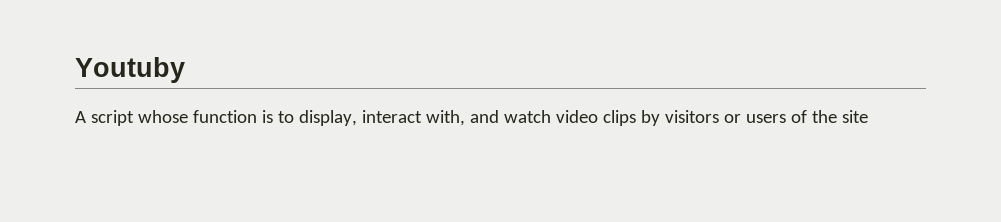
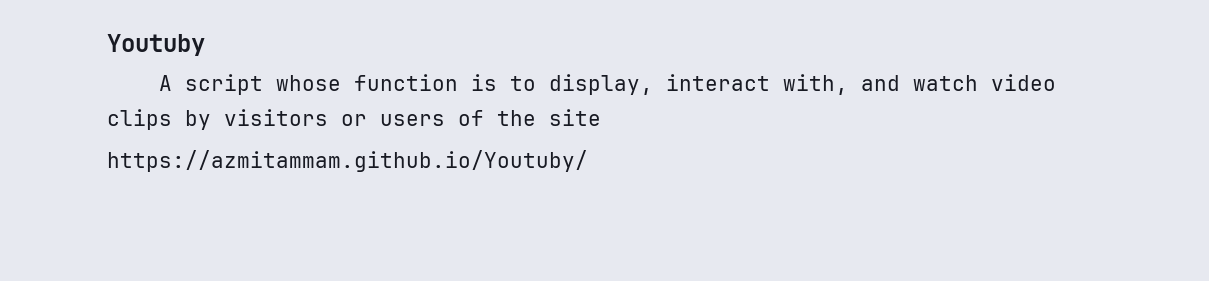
(868, 116) none -> [107,150,588,172] // https://azmitammam.github.io/Youtuby/

